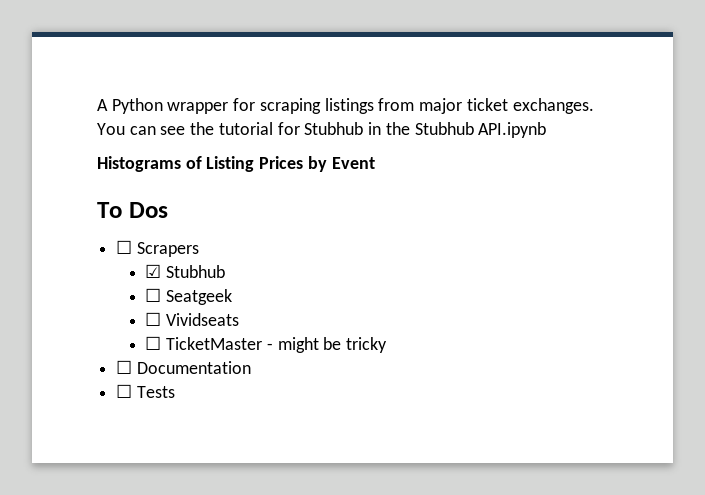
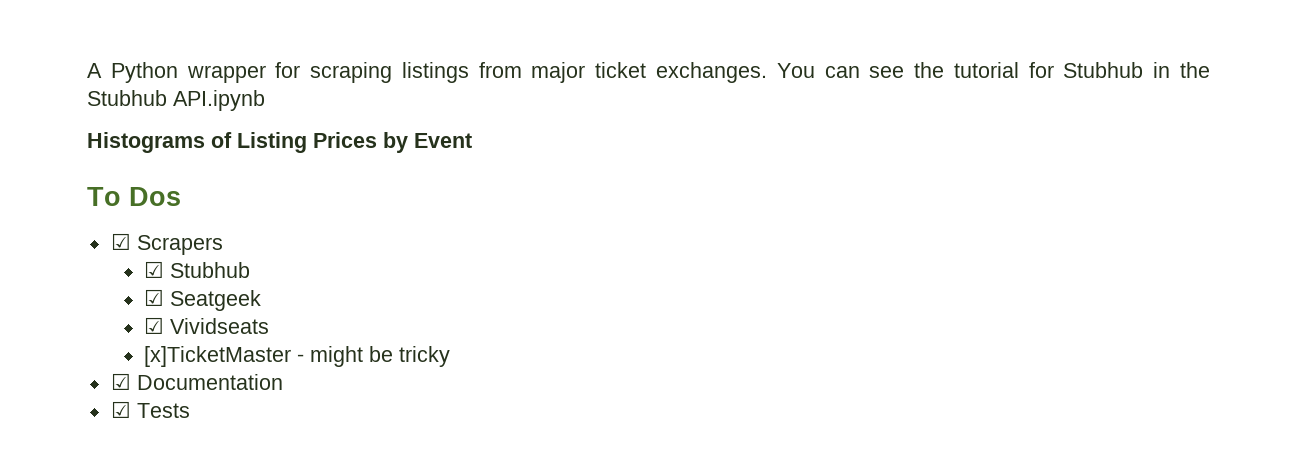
[116,240,133,254] ☐ -> [110,233,131,250] ☑
[145,288,162,302] ☐ -> [143,289,164,306] ☑
[145,312,162,326] ☐ -> [143,317,164,334] ☑
[145,336,263,350] ☐ TicketMaster -> [143,346,291,367] [x]TicketMaster
[116,360,133,374] ☐ -> [110,373,131,390] ☑
[116,384,133,398] ☐ -> [110,401,131,418] ☑

